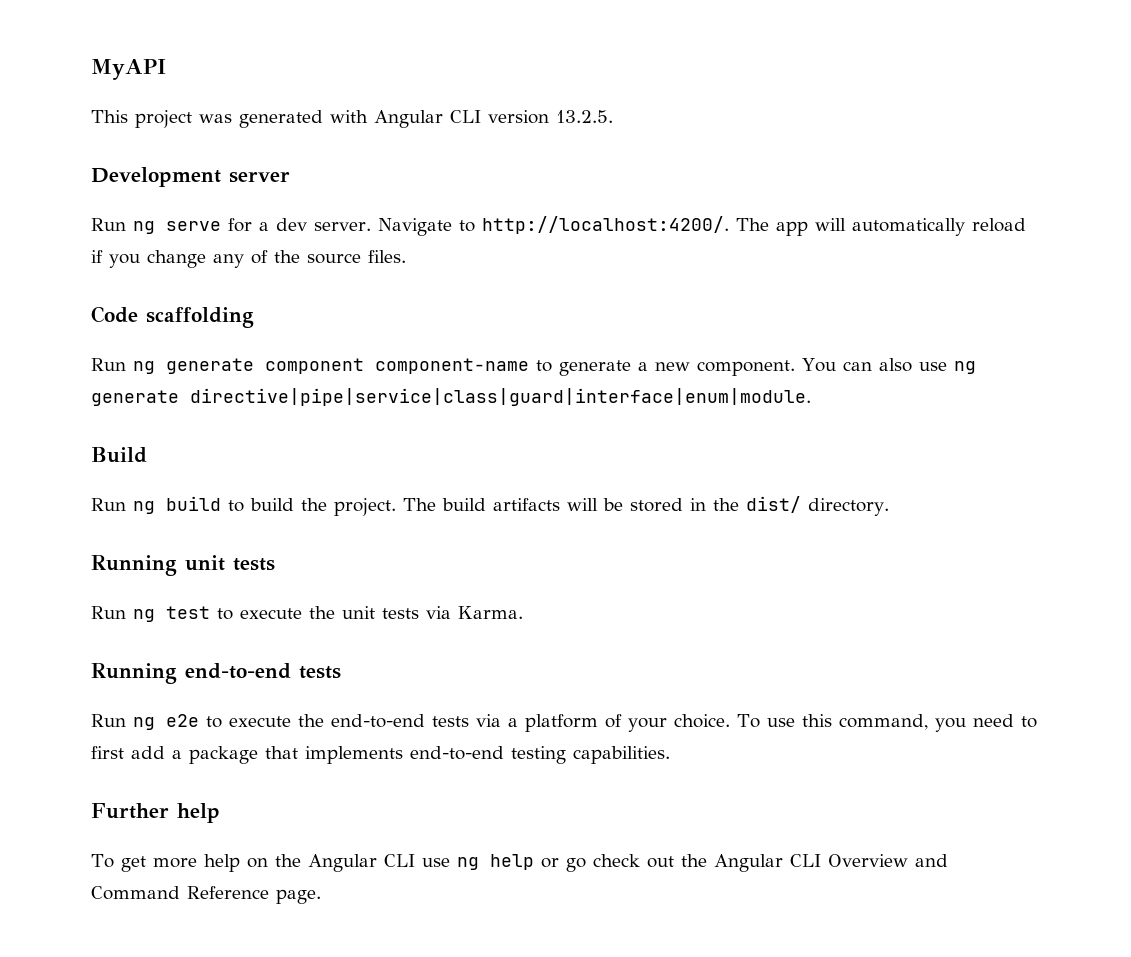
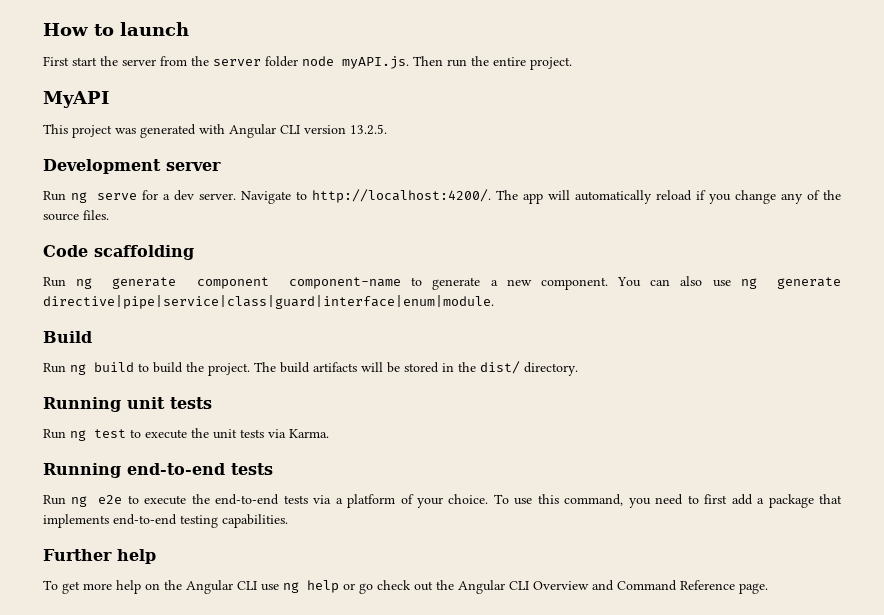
(91, 69) none -> [43,22,189,36] [43,56,572,70] How to launch // First start the server from the server folder node myAPI.js. Then run the entire project. //

